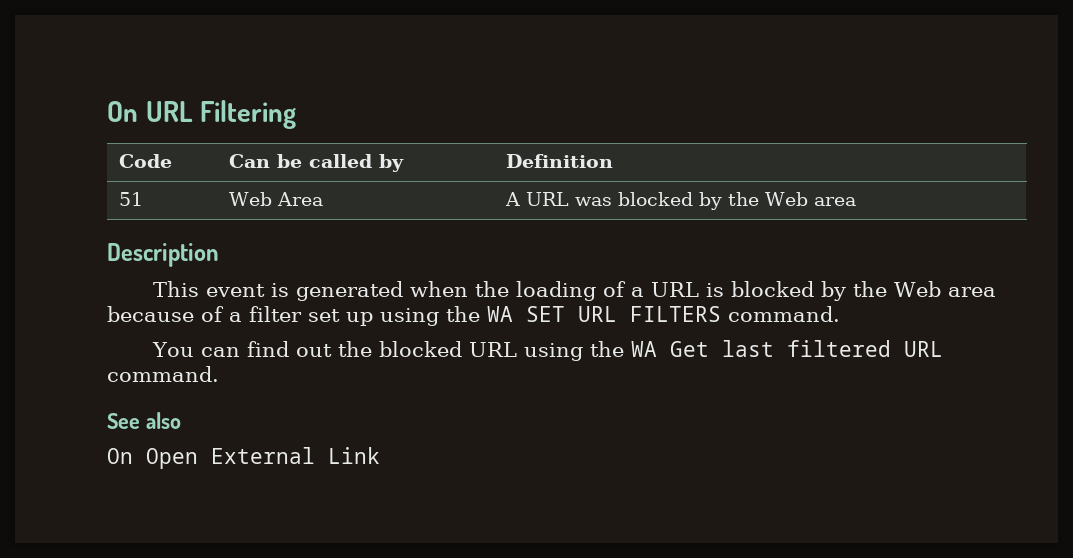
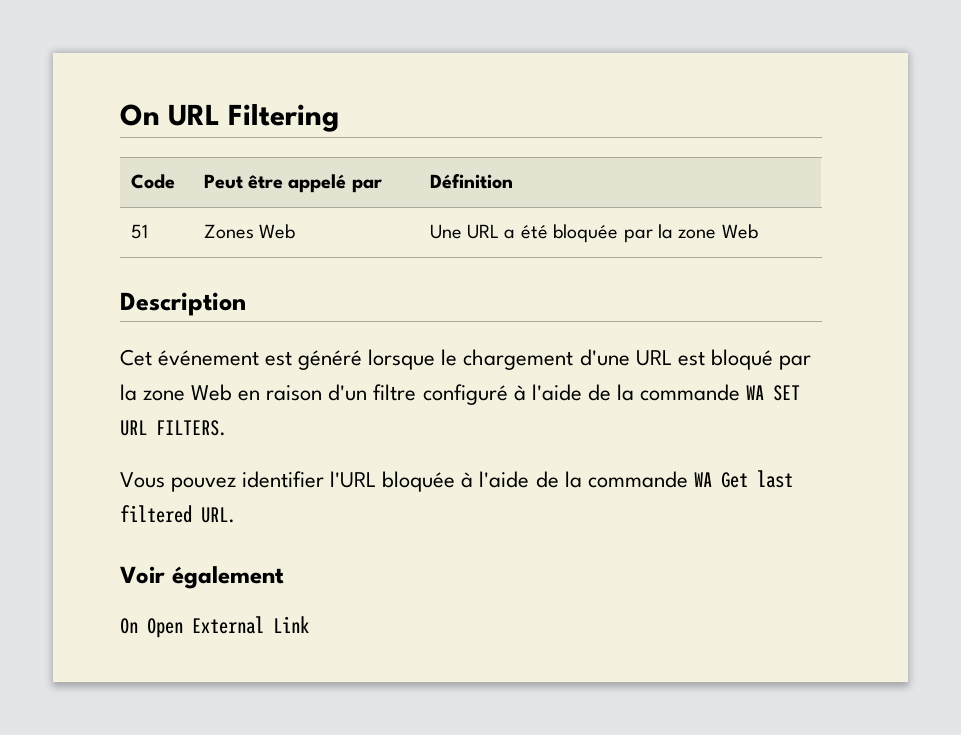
[229,154,405,172] [506,154,614,168] Can be called by | Definition -> [203,174,382,193] [429,174,513,189] Peut être appelé par | Définition
[229,192,324,206] [505,192,857,210] Web Area | A URL was blocked by the Web area -> [203,224,296,239] [429,224,758,243] Zones Web | Une URL a été bloquée par la zone Web
[152,281,996,301] [107,306,840,326] [151,340,943,361] [107,366,219,382] [107,412,181,429] This event is generated when the loading of a URL is blocked by the Web area because of a filter set up using the WA SET URL FILTERS command. // You can find out the blocked URL using the WA Get last filtered URL command. // See also -> [120,349,811,370] [120,384,800,405] [120,420,226,436] [120,470,793,492] [120,505,235,523] [120,566,284,589] Cet événement est généré lorsque le chargement d'une URL est bloqué par la zone Web en raison d'un filtre configuré à l'aide de la commande WA SET URL FILTERS. // Vous pouvez identifier l'URL bloquée à l'aide de la commande WA Get last filtered URL. // Voir également

